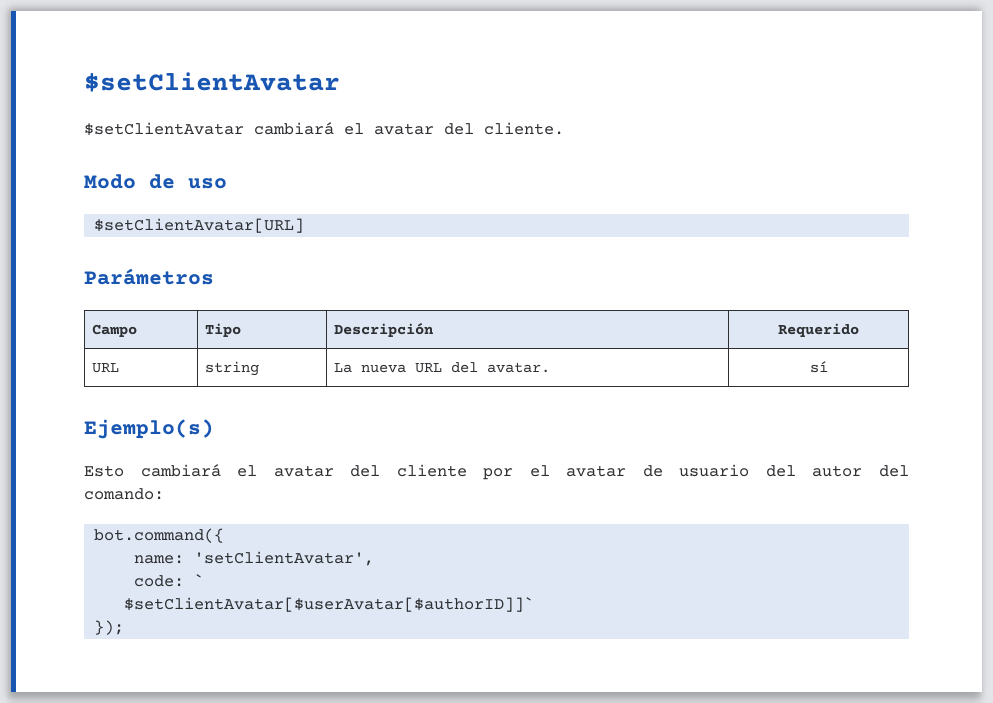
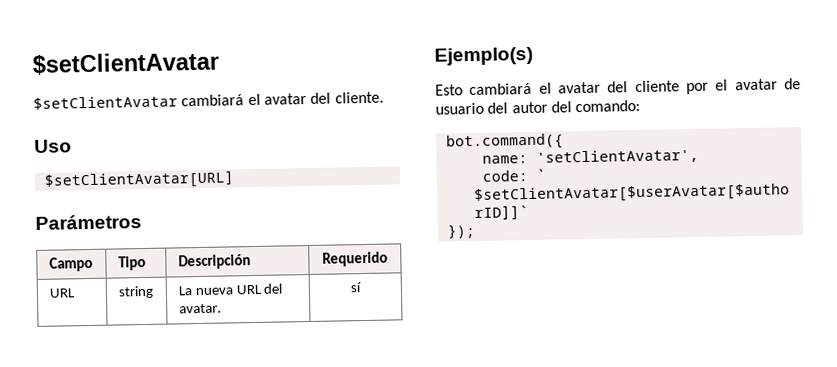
[84,174,227,189] Modo de uso -> [34,139,72,153] Uso

